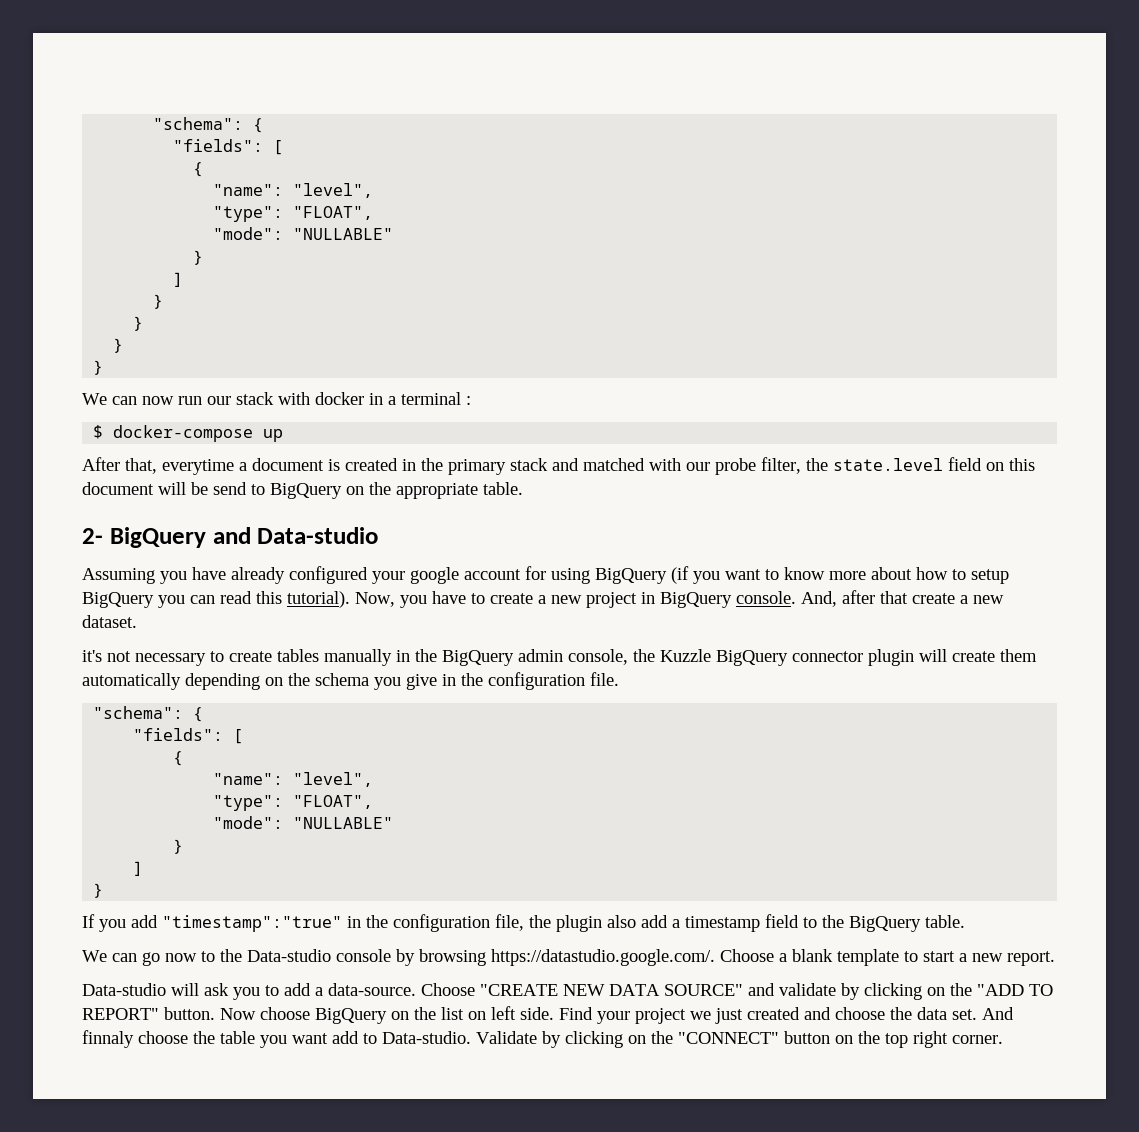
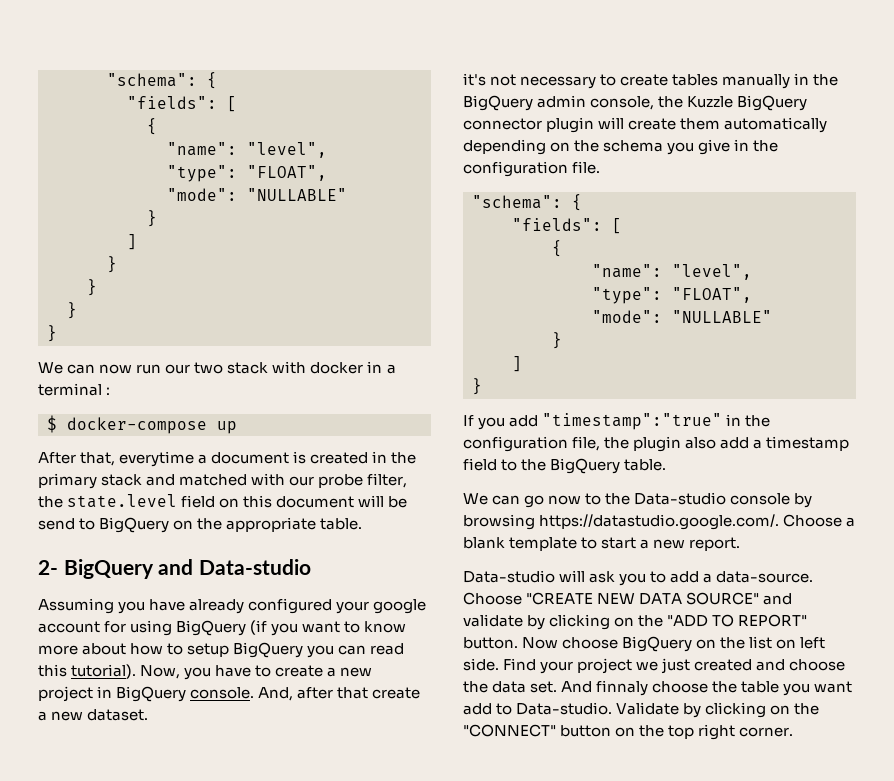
(231, 400) none -> [194,362,224,374] two

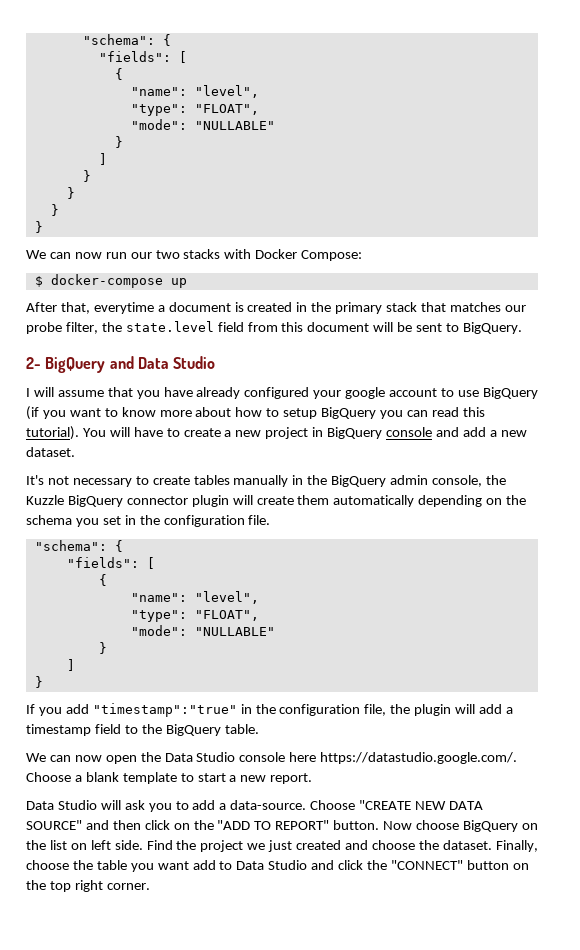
[227,361,396,374] [38,383,111,396] stack with docker in a terminal : -> [183,249,363,261] stacks with Docker Compose:
[146,473,286,486] and matched with -> [421,302,501,312] that matches
[219,498,240,508] on -> [247,322,278,332] from
[38,517,363,533] [38,559,311,579] [38,598,114,614] send to BigQuery on the appropriate table. // 2- BigQuery and Data-studio // Assuming -> [416,322,522,334] [26,356,216,373] [26,387,133,397] sent to BigQuery. // 2- BigQuery and Data Studio // I will assume that
[104,620,173,636] for using -> [441,388,479,397] to use
[140,665,212,680] Now, you -> [82,427,130,437] You will
[190,687,421,701] console. And, after that create -> [386,427,486,437] console and add
[463,73,486,86] it's -> [26,475,44,485] It's
[698,139,731,155] give -> [102,516,121,525] set
[685,437,717,449] also -> [455,704,476,714] will
[524,492,813,508] [463,514,535,530] go now to the Data-studio console by browsing -> [74,752,317,764] now open the Data Studio console here
[463,570,555,583] Data-studio -> [26,800,97,810] Data Studio
[463,614,611,630] validate by clicking -> [112,820,170,830] then click
[540,661,574,674] your -> [176,840,197,850] the
[492,680,649,696] data set. And finnaly -> [442,840,538,852] dataset. Finally,
[516,702,791,718] Data-studio. Validate by clicking on -> [236,860,364,870] Data Studio and click

